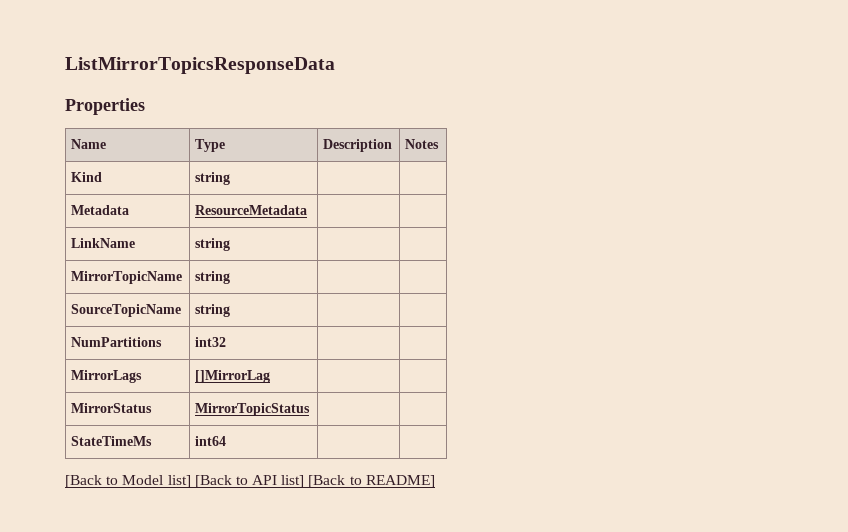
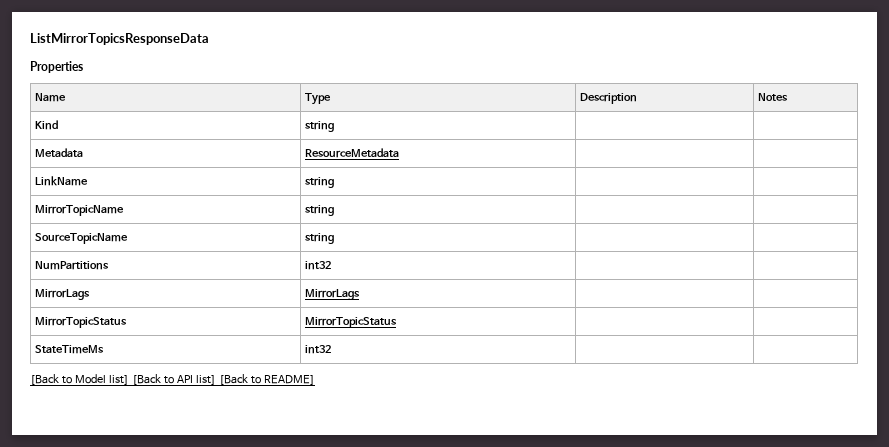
[195,370,271,383] [71,403,153,413] []MirrorLag | | // MirrorStatus -> [304,289,360,300] [34,317,127,328] MirrorLags | | // MirrorTopicStatus
[195,436,227,446] int64 -> [304,345,331,354] int32

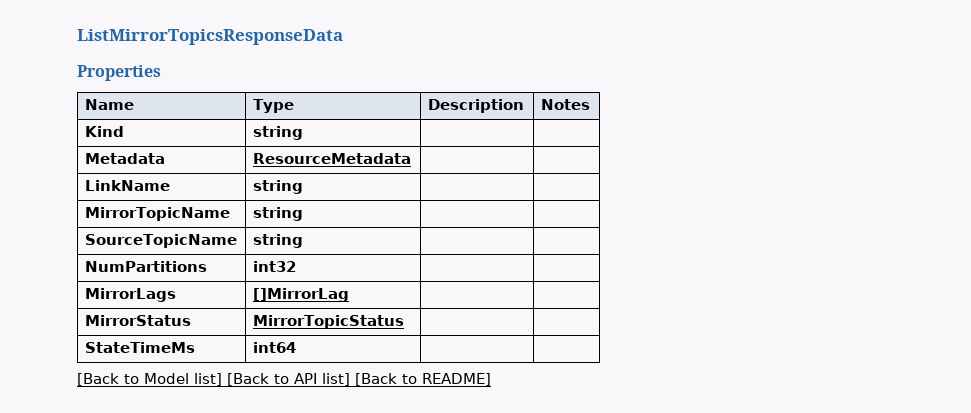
[304,289,360,300] [34,317,127,328] MirrorLags | | // MirrorTopicStatus -> [252,288,349,302] [84,315,191,326] []MirrorLag | | // MirrorStatus
[304,345,331,354] int32 -> [252,342,296,353] int64

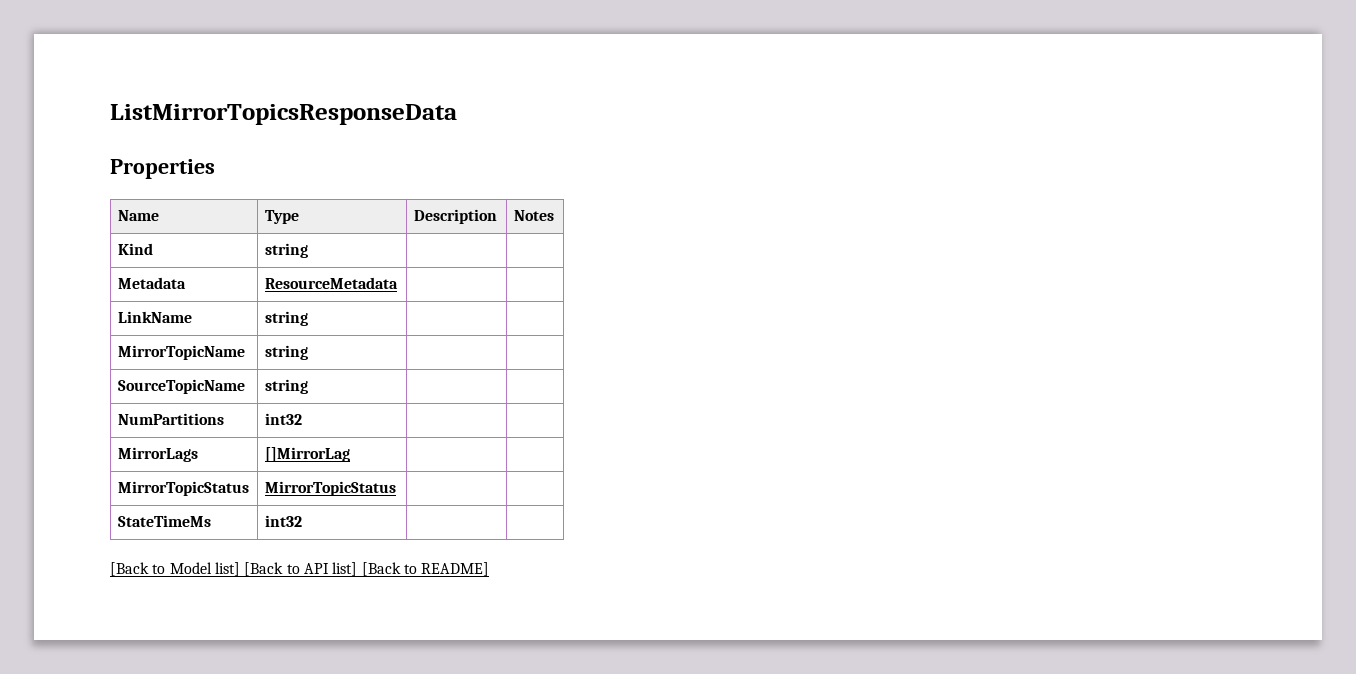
[84,315,191,326] MirrorStatus -> [117,481,249,496] MirrorTopicStatus
[252,342,296,353] int64 -> [264,515,302,527] int32

